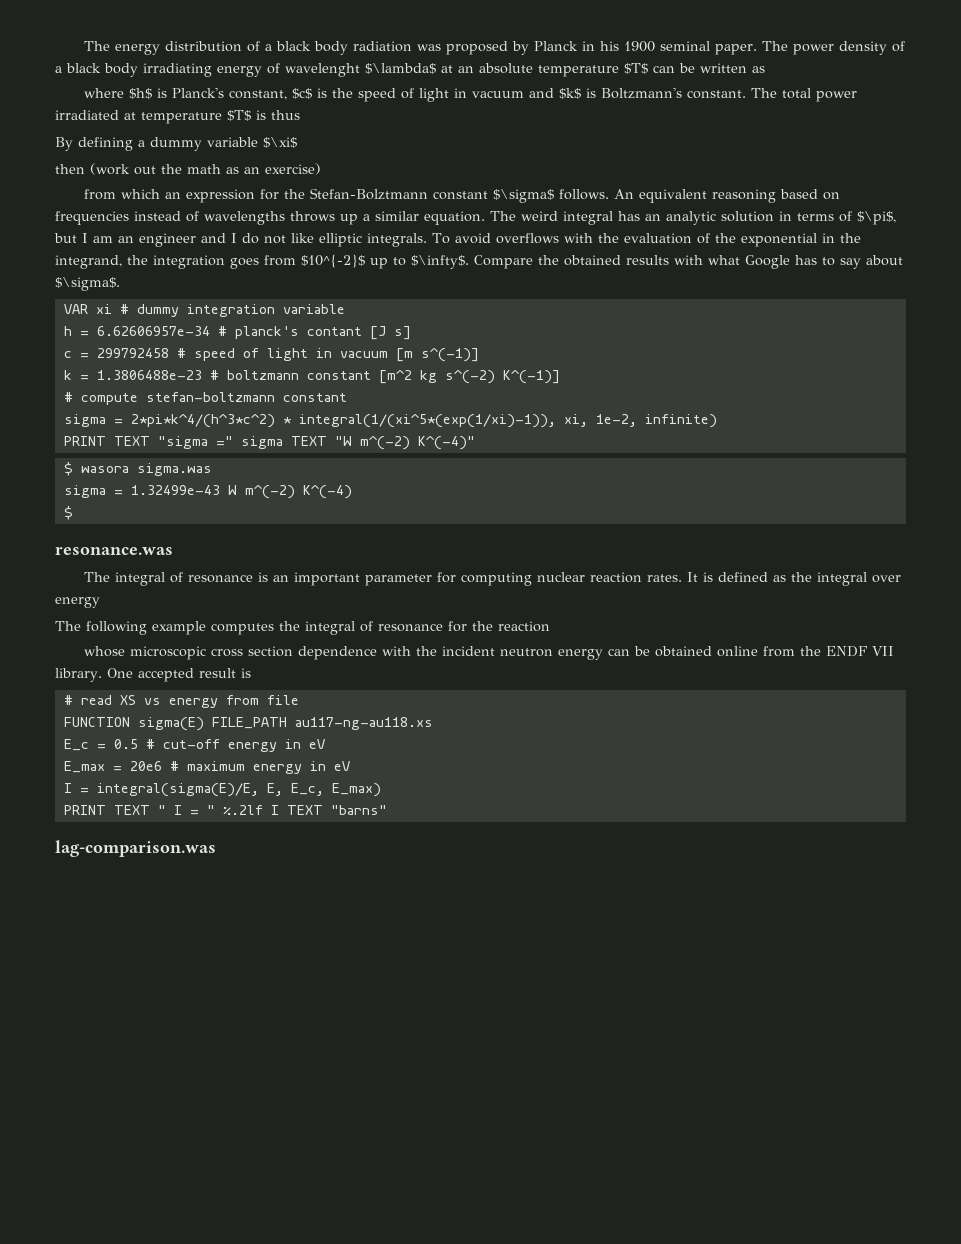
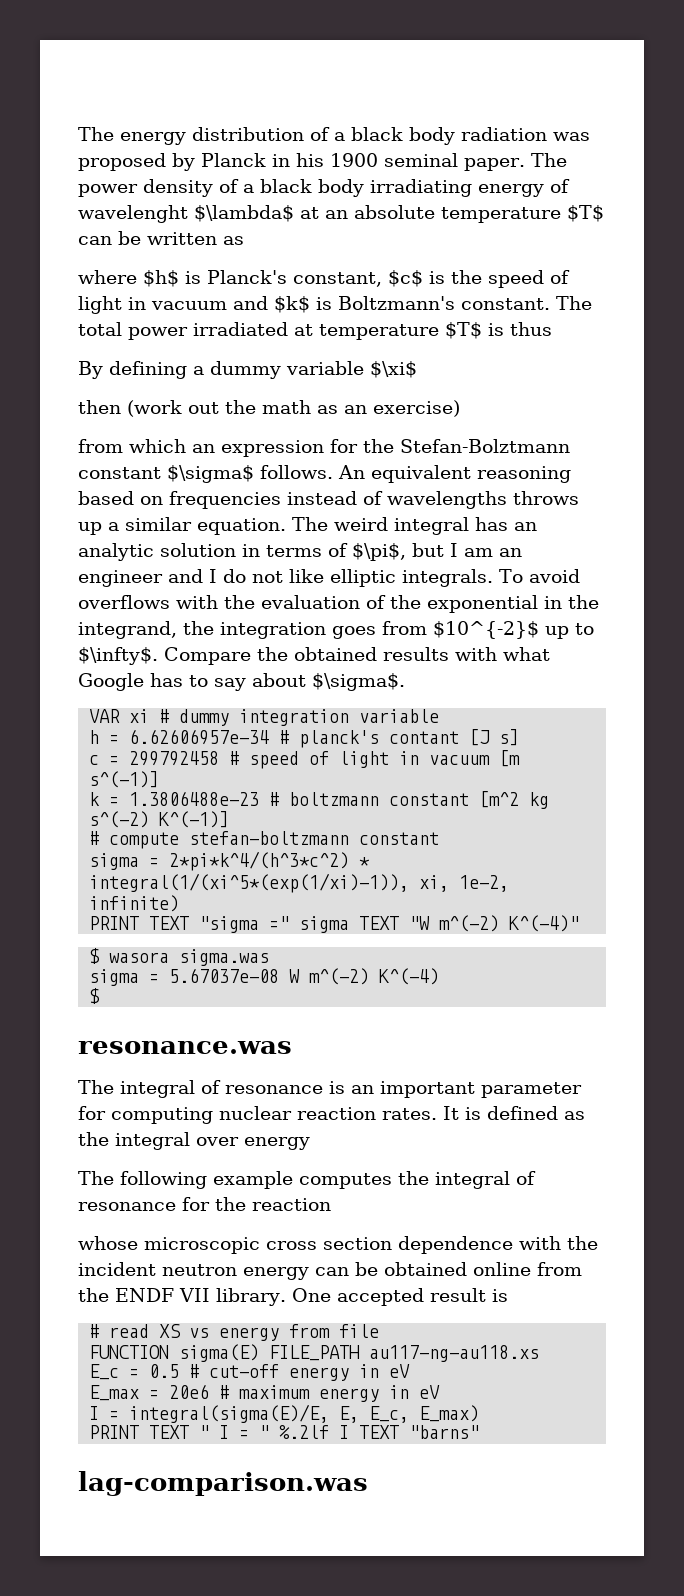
[130,485,220,495] 1.32499e-43 -> [169,968,280,983] 5.67037e-08

